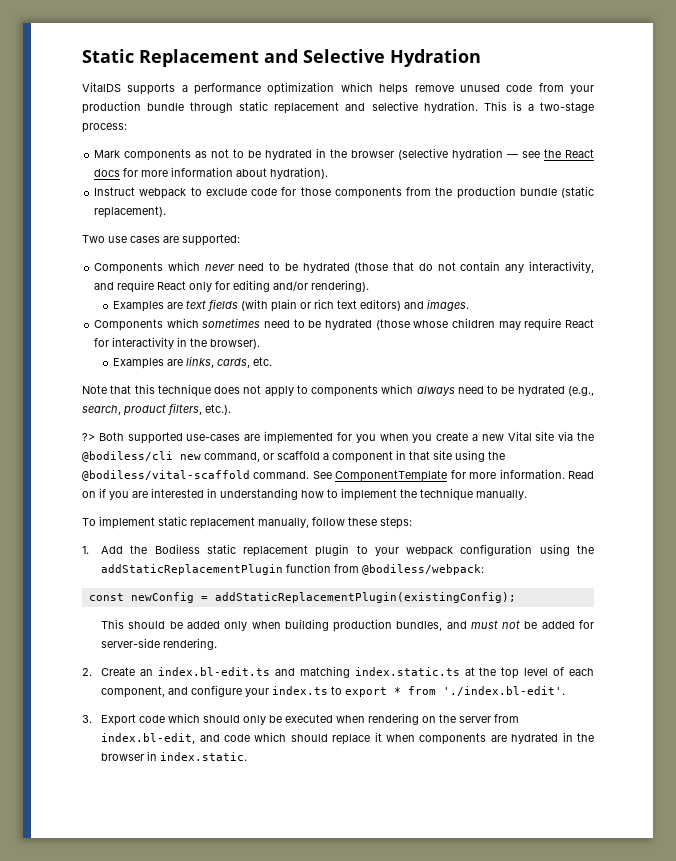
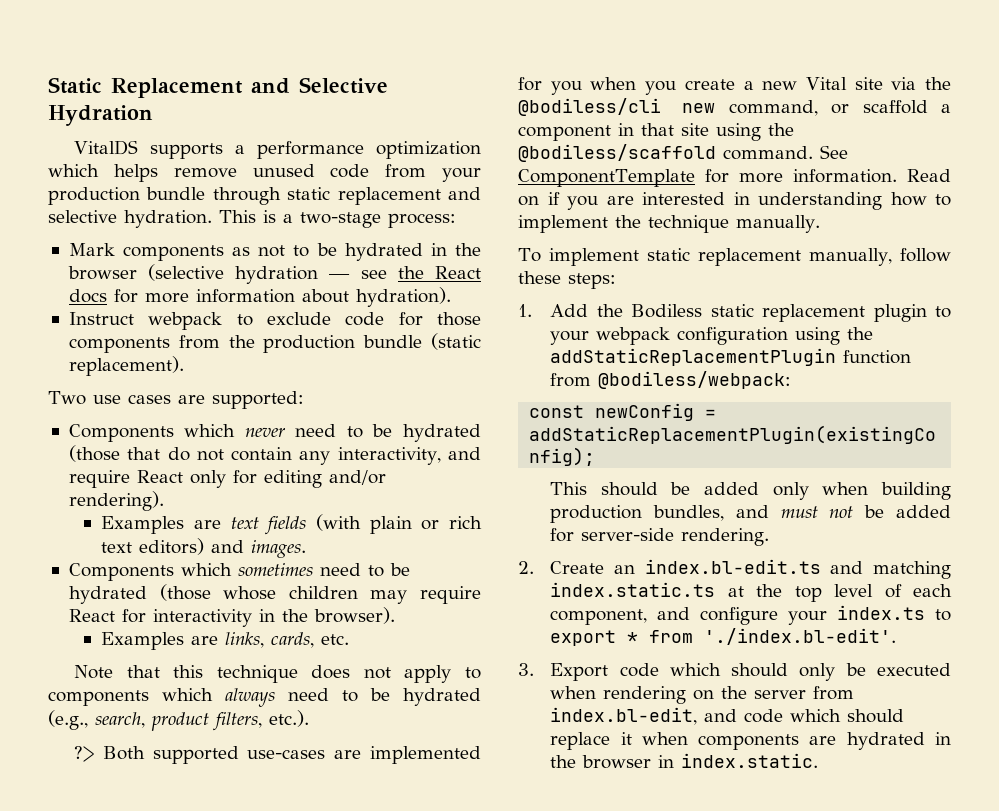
[82,470,250,481] @bodiless/vital-scaffold -> [518,144,716,162] @bodiless/scaffold

